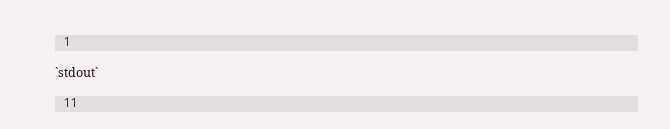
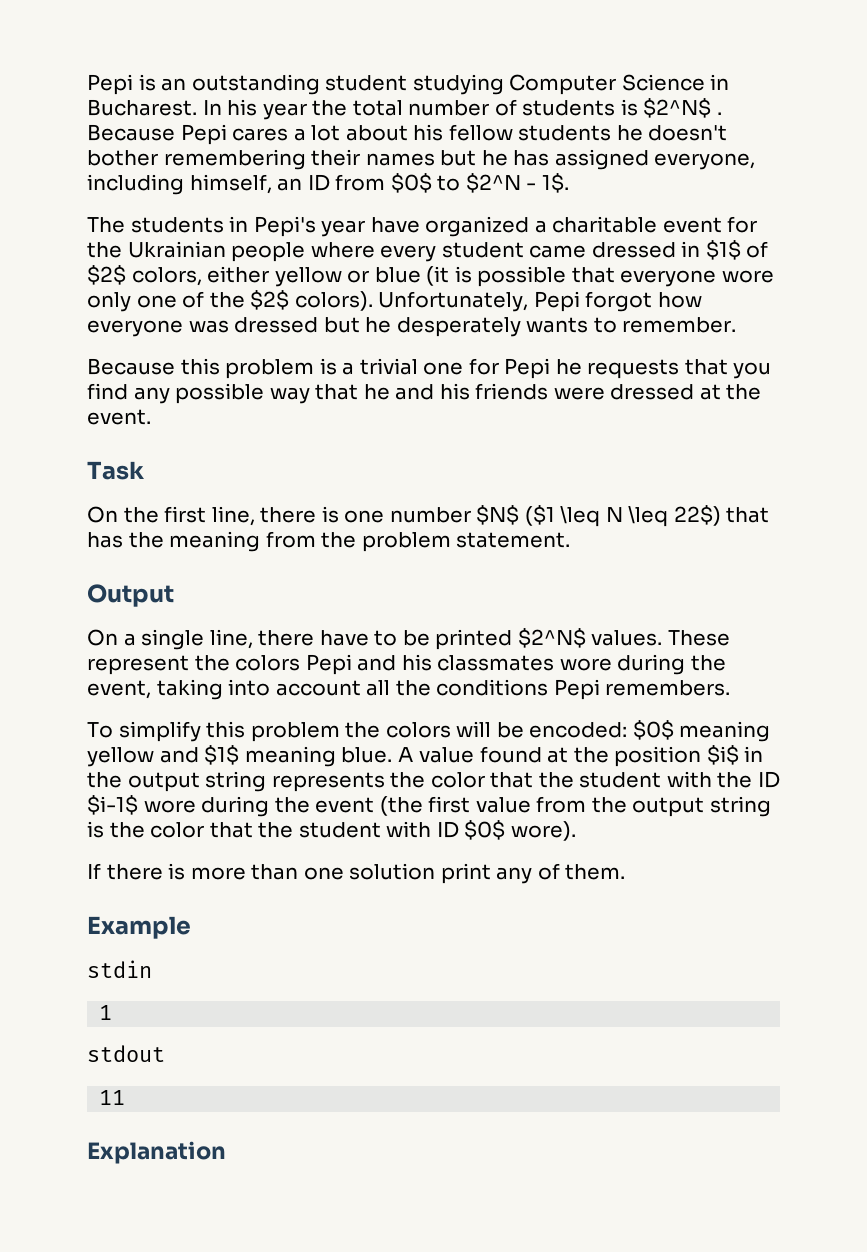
(62, 41) none -> [87,74,730,95] [87,98,722,120] [87,124,728,145] [87,149,756,170] [87,173,569,195] [87,216,758,237] [87,240,769,262] [87,265,774,287] [87,290,702,312] [87,317,737,337] [87,358,772,379] [87,383,762,404] [87,409,151,425] [87,461,144,480] [87,505,770,527] [87,531,571,552] [87,584,174,607] [87,628,730,650] [87,654,726,675] [87,679,731,700] [87,720,771,742] [87,745,764,767] [87,771,780,792] [87,795,771,817] [87,820,576,841] [87,863,626,884] [87,916,191,939] [87,960,152,978] Pepi is an outstanding student studying Computer Science in Bucharest. In his year the total number of students is $2^N$ . Because Pepi cares a lot about his fellow students he doesn't bother remembering their names but he has assigned everyone, including himself, an ID from $0$ to $2^N - 1$. // The students in Pepi's year have organized a charitable event for the Ukrainian people where every student came dressed in $1$ of $2$ colors, either yellow or blue (it is possible that everyone wore only one of the $2$ colors). Unfortunately, Pepi forgot how everyone was dressed but he desperately wants to remember. // Because this problem is a trivial one for Pepi he requests that you find any possible way that he and his friends were dressed at the event. // Task // On the first line, there is one number $N$ ($1 \leq N \leq 22$) that has the meaning from the problem statement. // Output // On a single line, there have to be printed $2^N$ values. These represent the colors Pepi and his classmates wore during the event, taking into account all the conditions Pepi remembers. // To simplify this problem the colors will be encoded: $0$ meaning yellow and $1$ meaning blue. A value found at the position $i$ in the output string represents the color that the student with the ID $i-1$ wore during the event (the first value from the output string is the color that the student with ID $0$ wore). // If there is more than one solution print any of them. // Example // stdin //
[55,67,98,77] `stdout` -> [87,1045,165,1062] stdout
(77, 102) none -> [87,1141,226,1164] // Explanation

